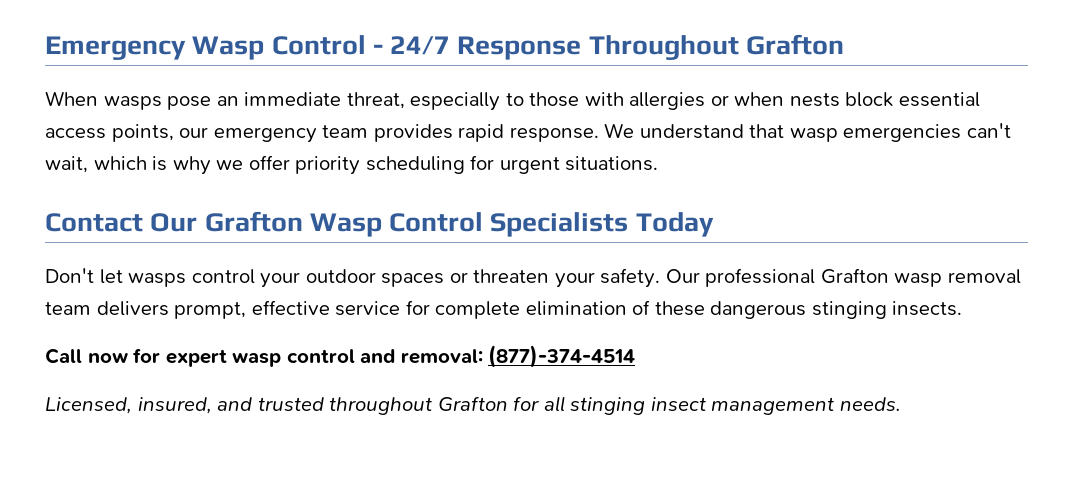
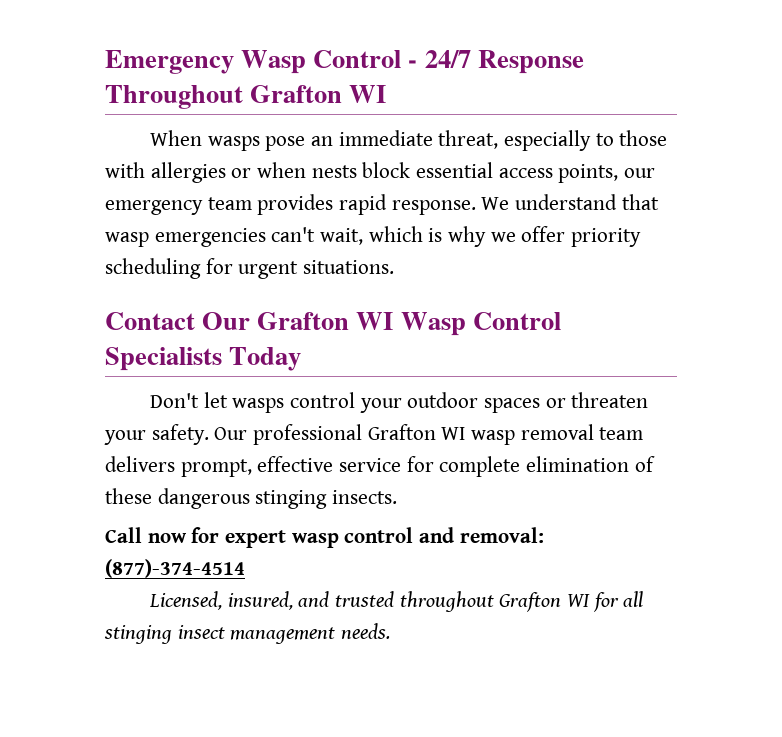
(845, 44) none -> [349,85,387,103] WI
(303, 221) none -> [356,312,394,330] WI
(889, 276) none -> [441,427,466,440] WI
(508, 403) none -> [567,594,591,607] WI

